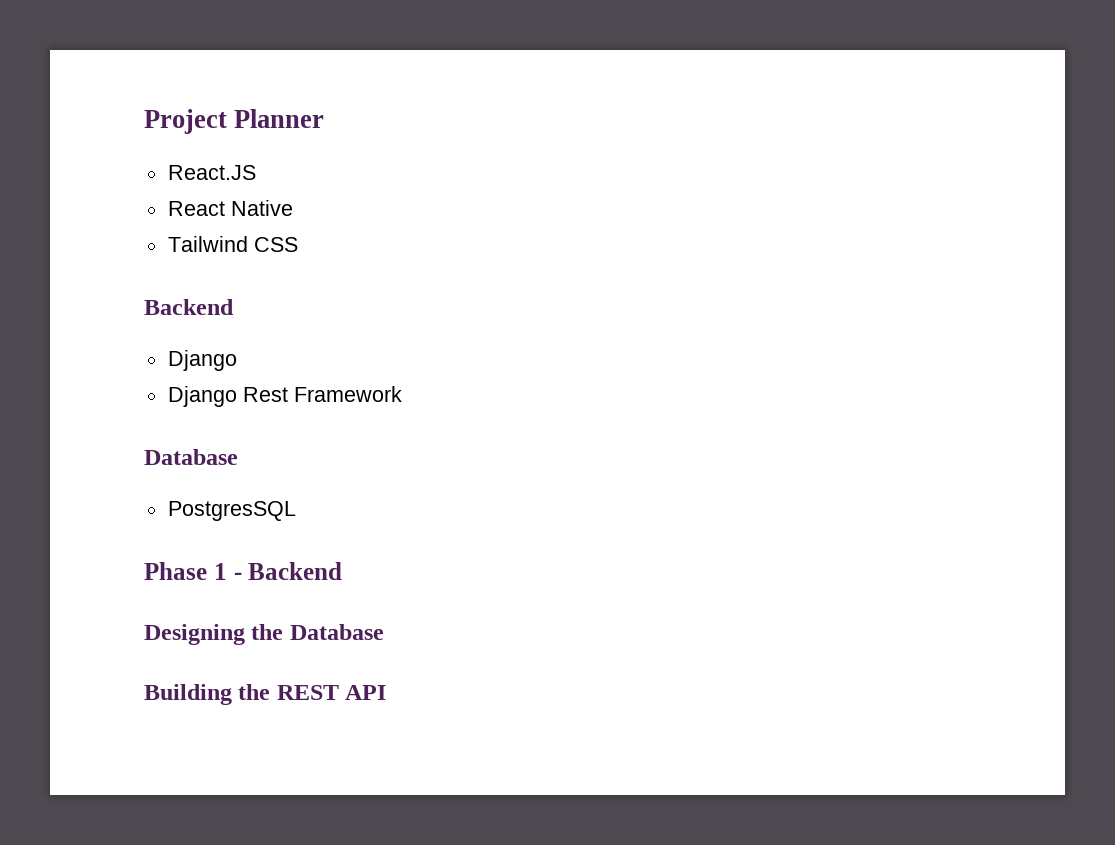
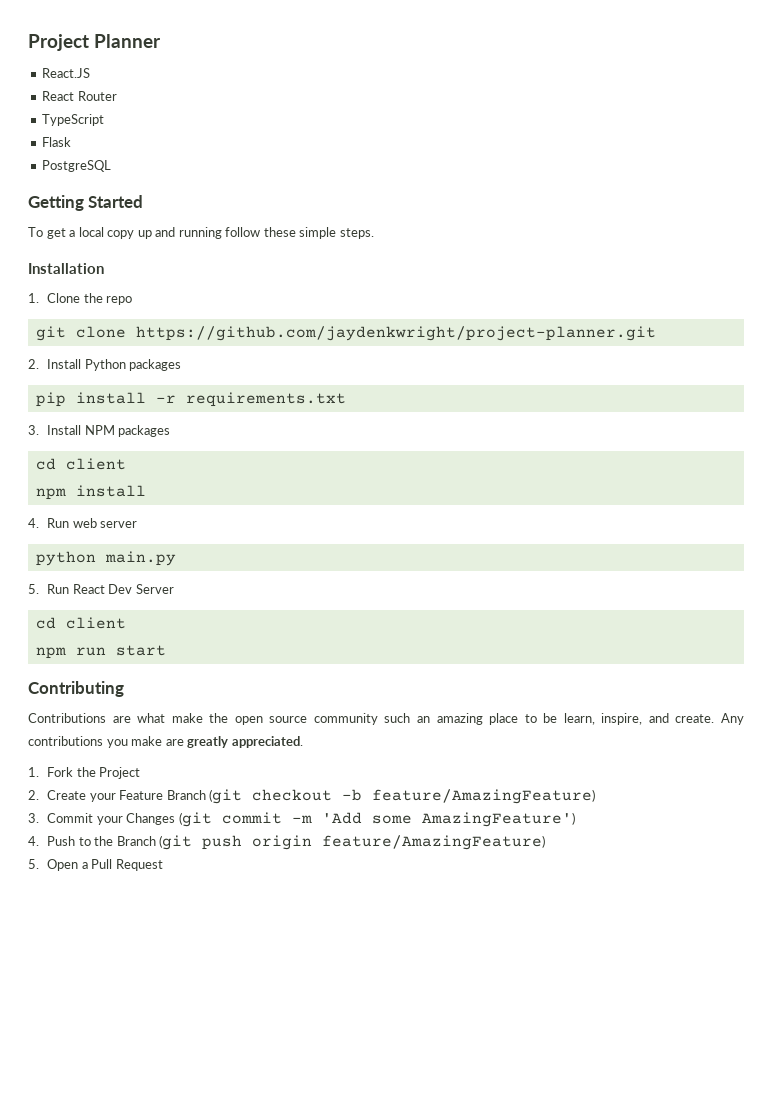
[230,200,293,216] [167,236,298,252] [144,299,234,315] [167,350,237,371] [167,386,402,407] [144,449,238,465] [167,501,296,521] [144,562,343,580] [144,624,384,645] [144,684,387,705] Native // Tailwind CSS // Backend // Django // Django Rest Framework // Database // PostgresSQL // Phase 1 - Backend // Designing the Database // Building the REST API -> [77,91,117,101] [42,114,105,126] [42,137,72,147] [42,160,112,172] [28,195,144,211] [28,227,374,239] [28,263,104,274] [28,293,133,305] [35,326,656,341] [28,359,182,371] [35,392,346,407] [28,425,171,437] [35,458,126,470] [35,485,146,500] [28,518,138,528] [35,551,176,566] [28,584,174,594] [35,617,126,629] [35,645,166,659] [28,681,124,697] [28,713,744,725] [28,736,303,748] [28,767,141,779] [28,789,596,804] [28,812,575,827] [28,835,546,850] [28,859,163,871] Router // TypeScript // Flask // PostgreSQL // Getting Started // To get a local copy up and running follow these simple steps. // Installation // 1. Clone the repo // git clone https://github.com/jaydenkwright/project-planner.git // 2. Install Python packages // pip install -r requirements.txt // 3. Install NPM packages // cd client // npm install // 4. Run web server // python main.py // 5. Run React Dev Server // cd client // npm run start // Contributing // Contributions are what make the open source community such an amazing place to be learn, inspire, and create. Any contributions you make are greatly appreciated. // 1. Fork the Project // 2. Create your Feature Branch (git checkout -b feature/AmazingFeature) // 3. Commit your Changes (git commit -m 'Add some AmazingFeature') // 4. Push to the Branch (git push origin feature/AmazingFeature) // 5. Open a Pull Request

